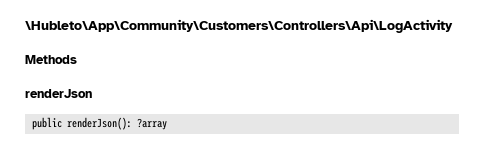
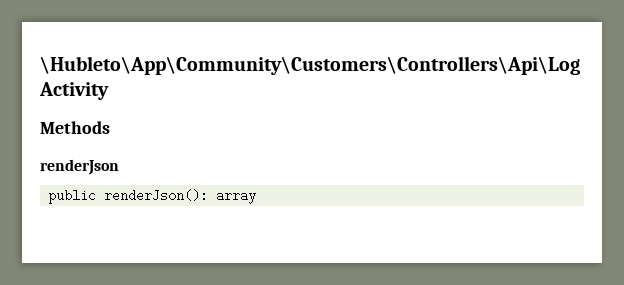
[136,118,167,130] ?array -> [216,189,257,204] array

